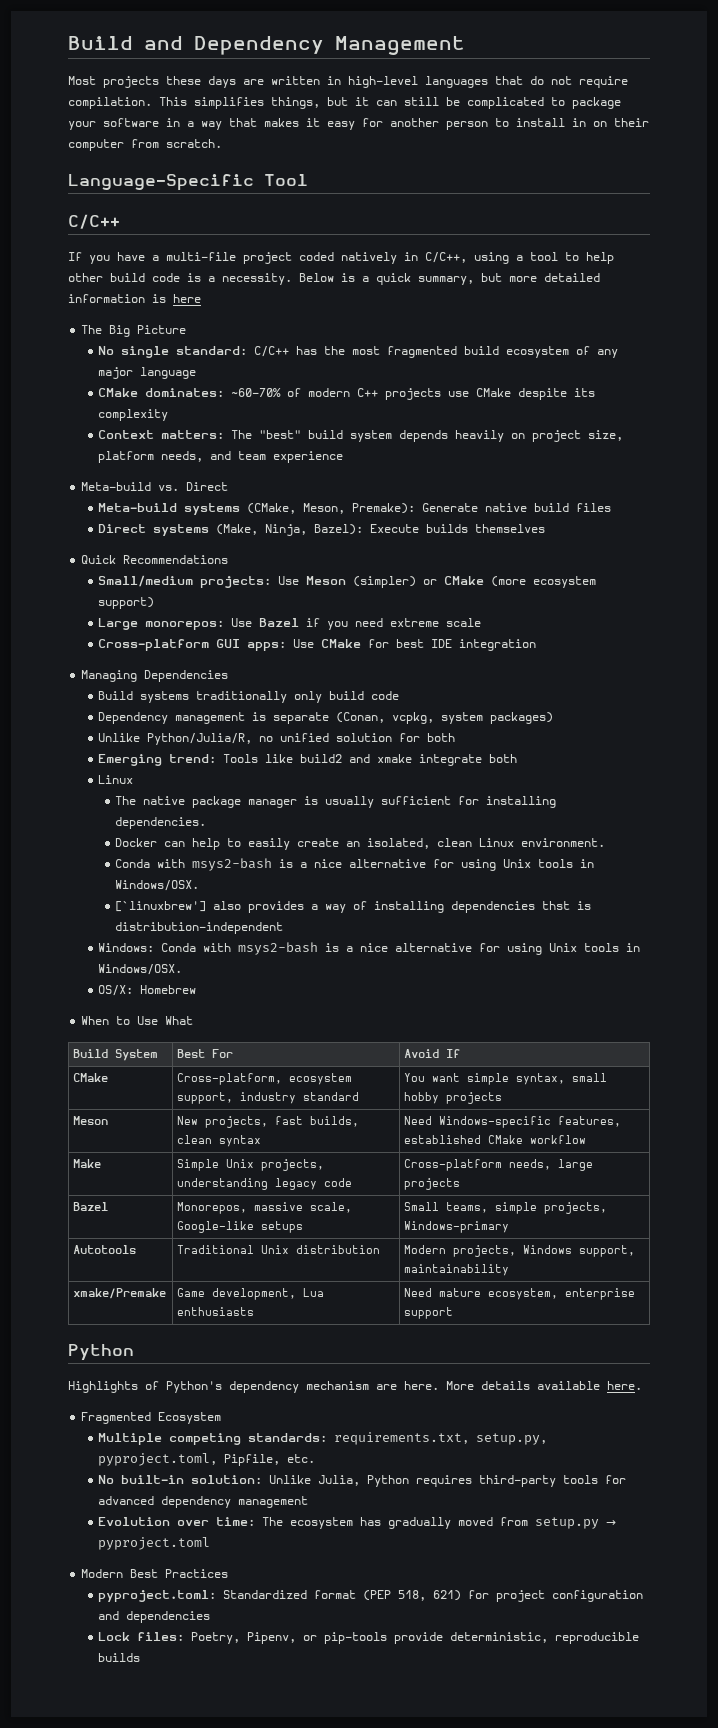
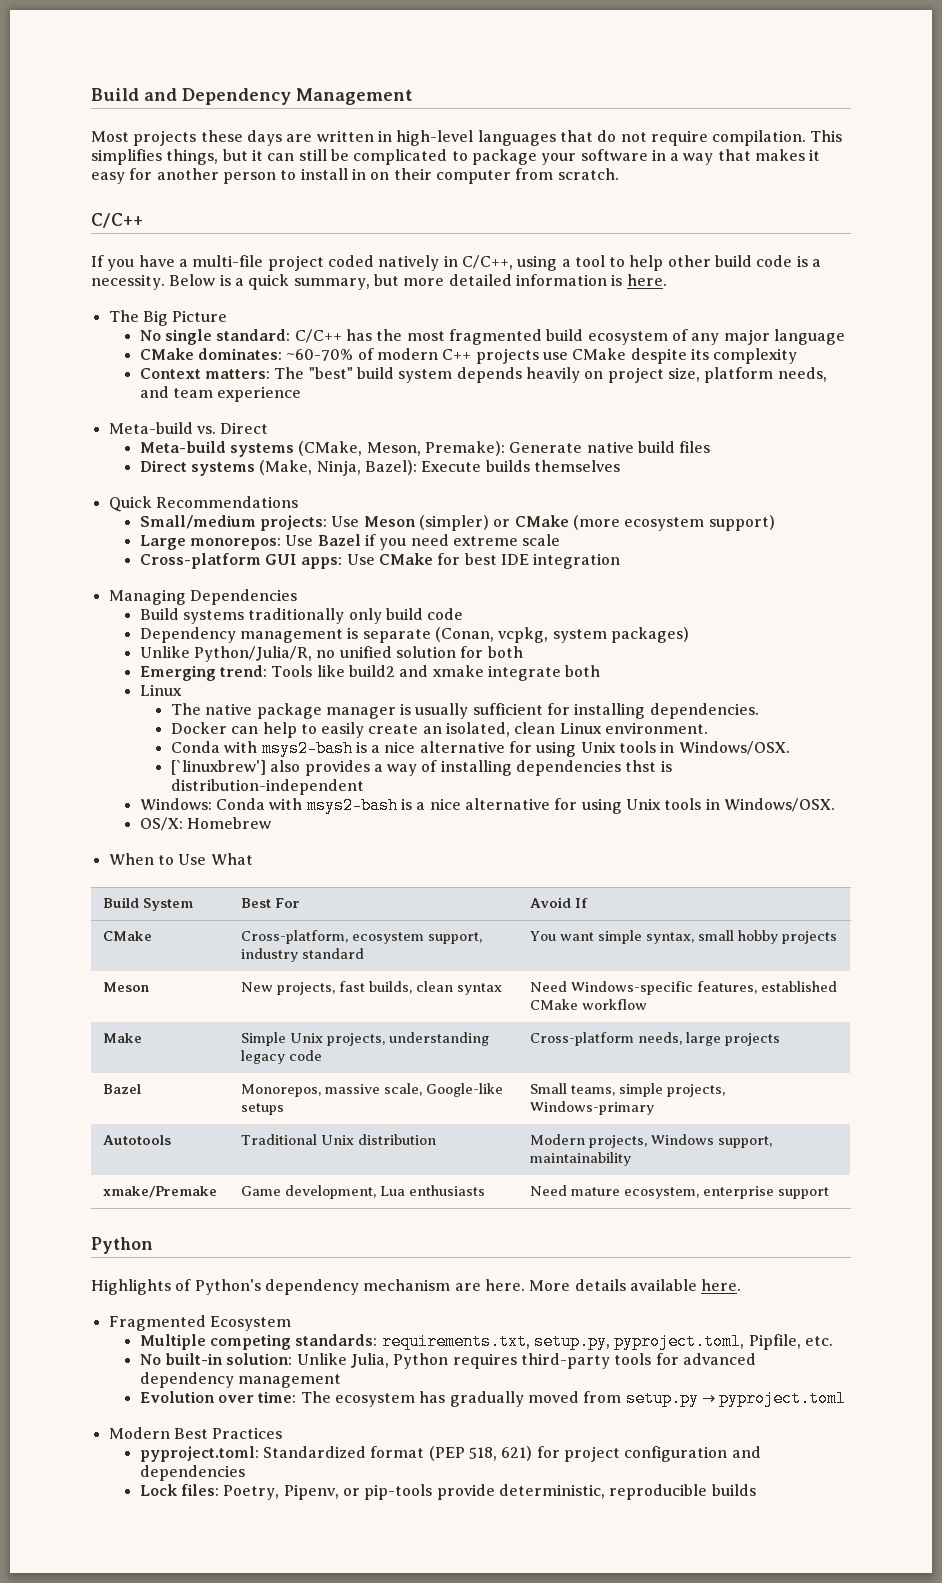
[68,174,308,191] // Language-Specific Tool -> (619, 174) none
[173,294,201,303] here -> [626,274,667,286] here.

